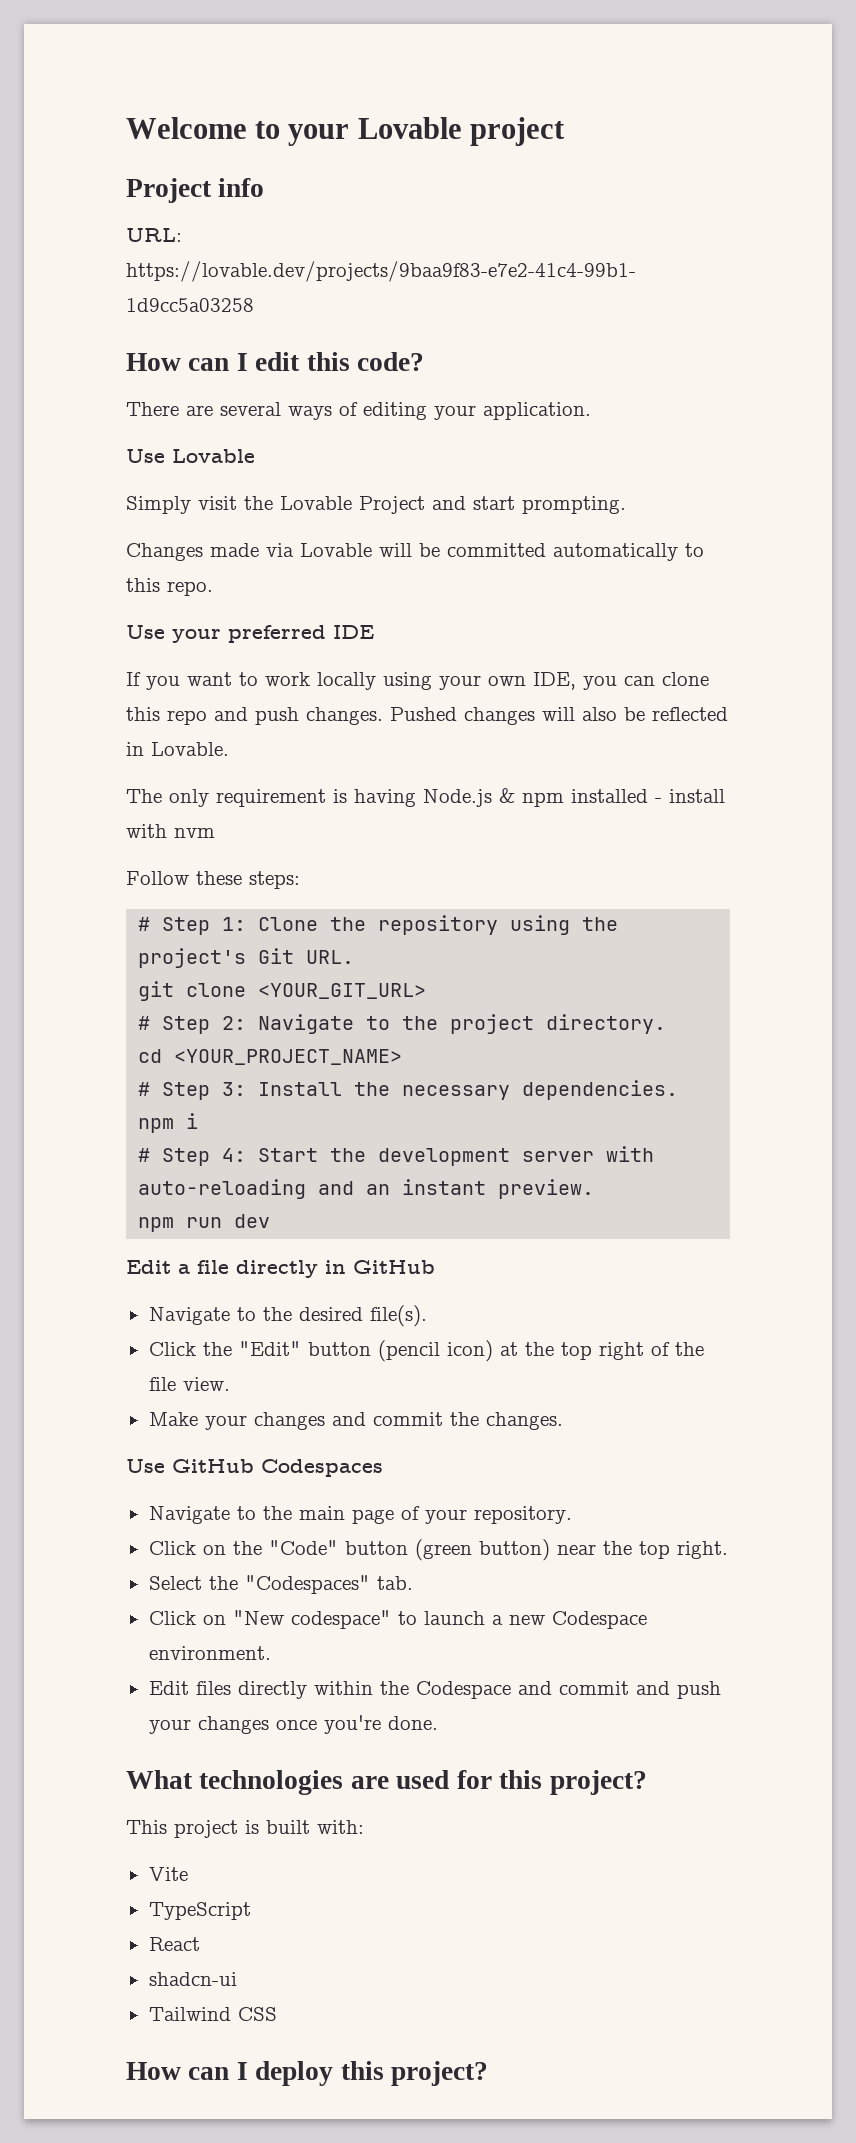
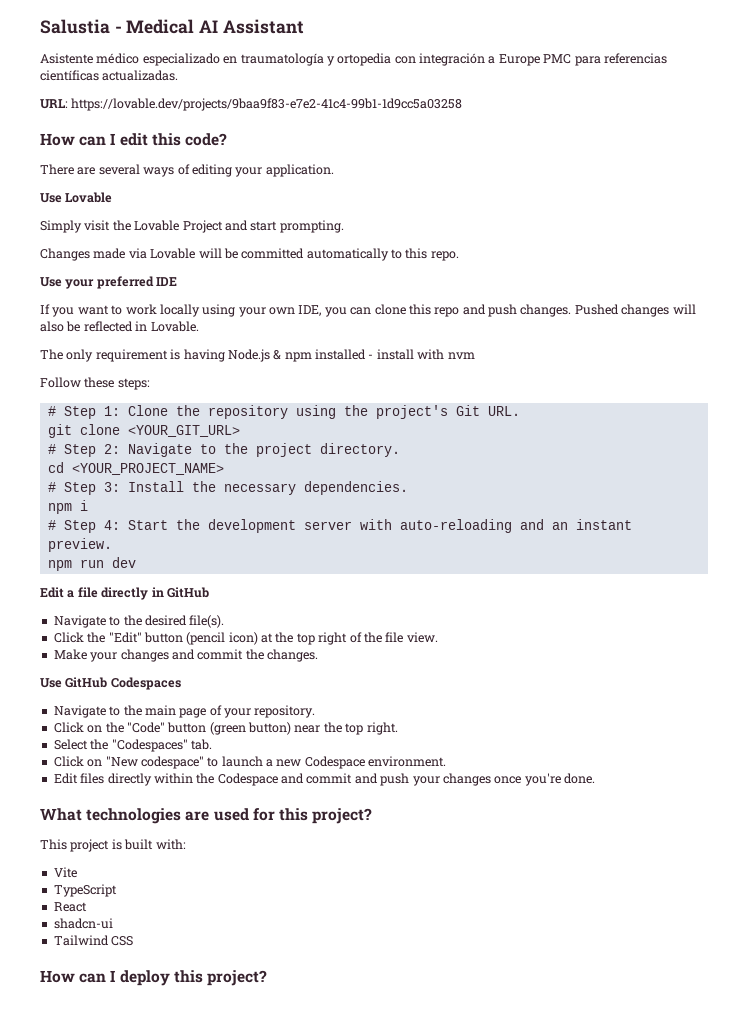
[126,117,565,146] [126,178,265,203] Welcome to your Lovable project // Project info -> [40,19,304,34] [40,53,667,66] [40,70,179,81] Salustia - Medical AI Assistant // Asistente médico especializado en traumatología y ortopedia con integración a Europe PMC para referencias científicas actualizadas.

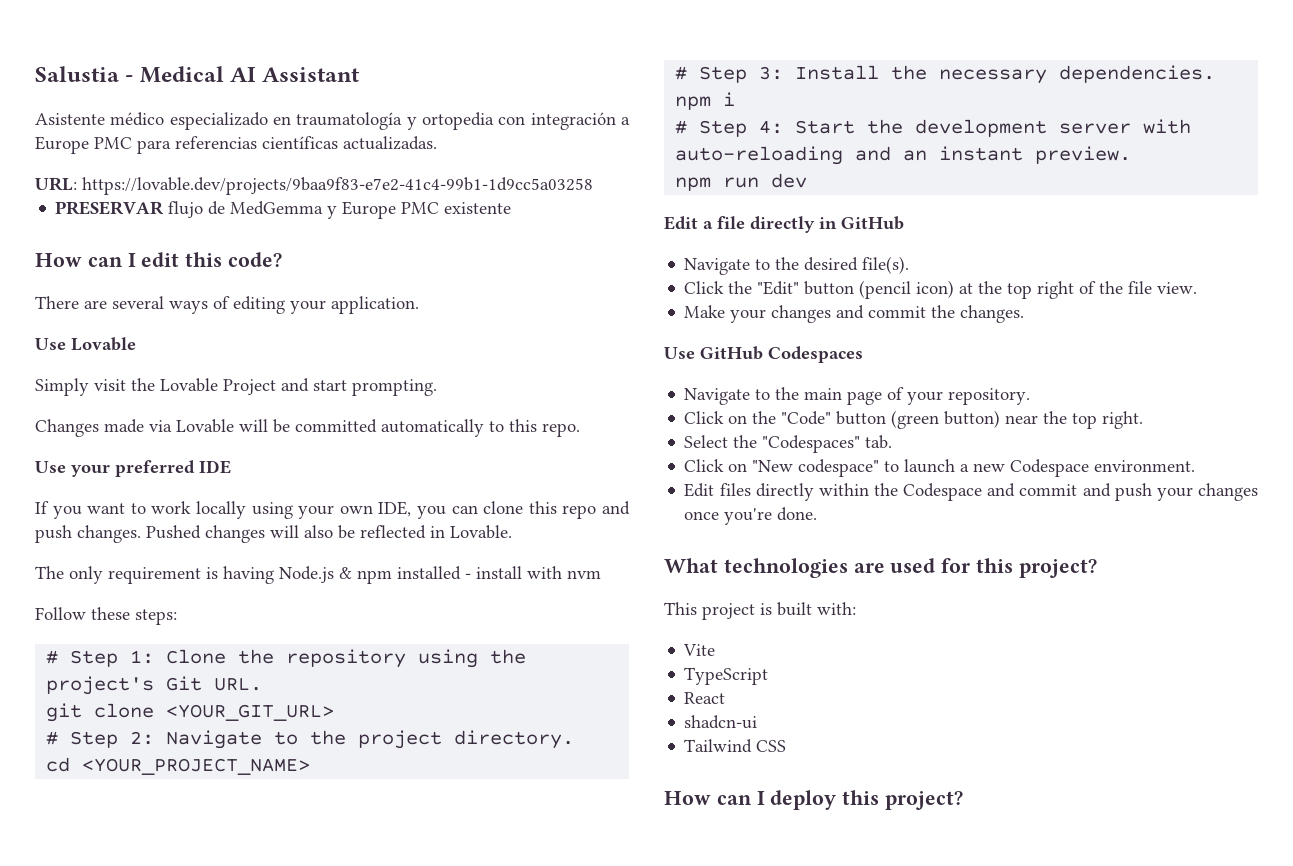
(463, 104) none -> [55,201,512,219] // PRESERVAR flujo de MedGemma y Europe PMC existente

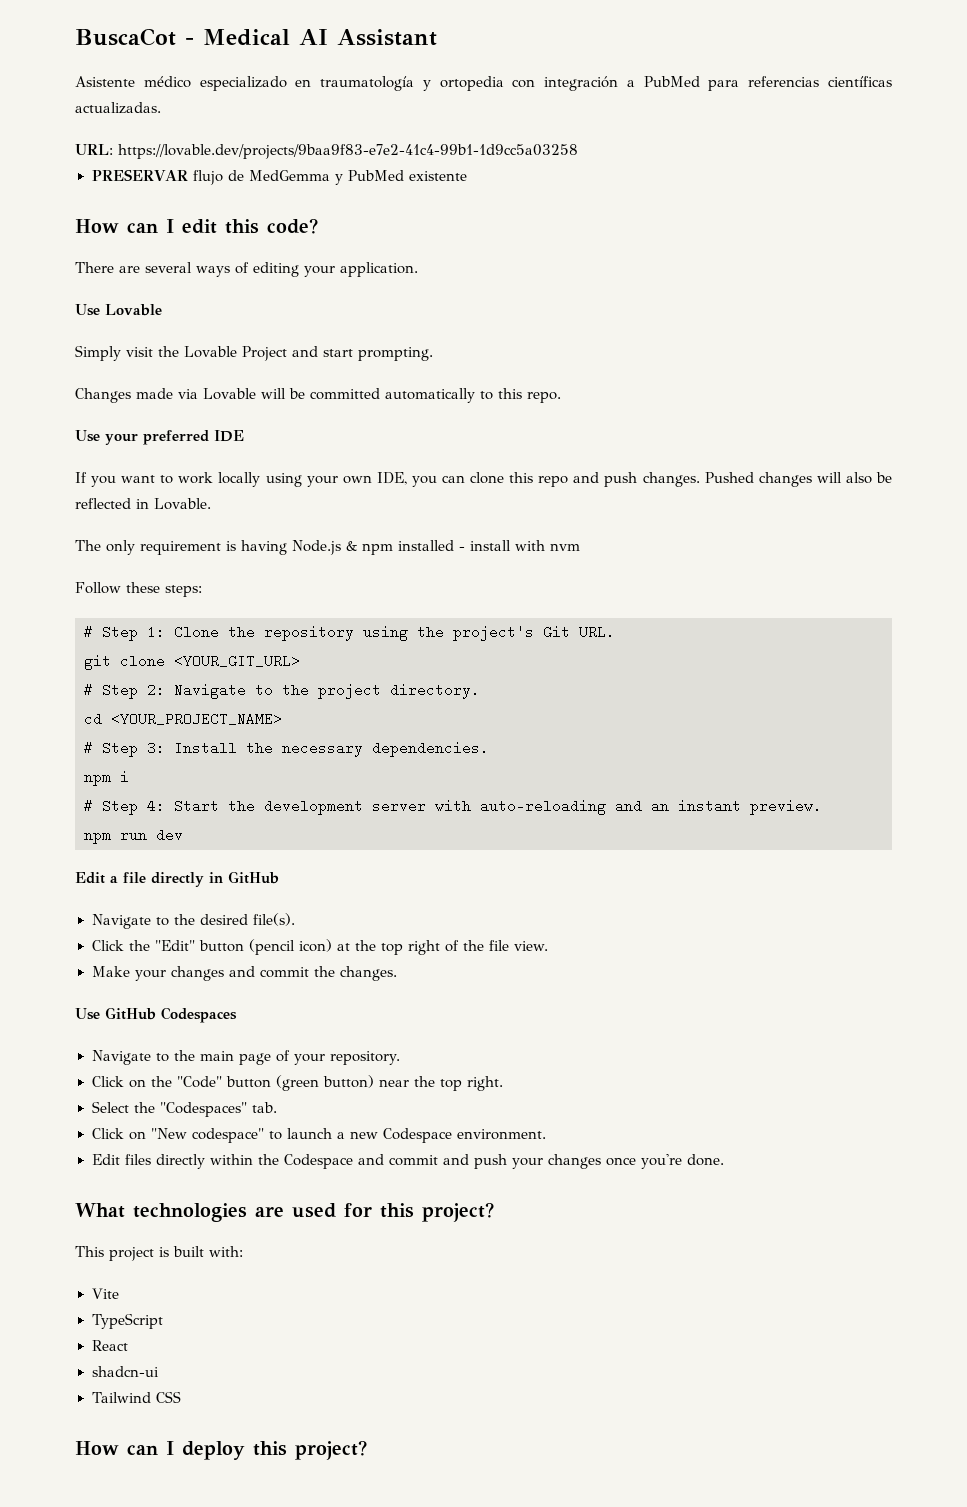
[35,66,119,82] Salustia -> [75,28,176,46] BuscaCot
[35,136,132,154] Europe PMC -> [643,76,700,87] PubMed
[342,201,440,219] Europe PMC -> [348,170,405,181] PubMed

